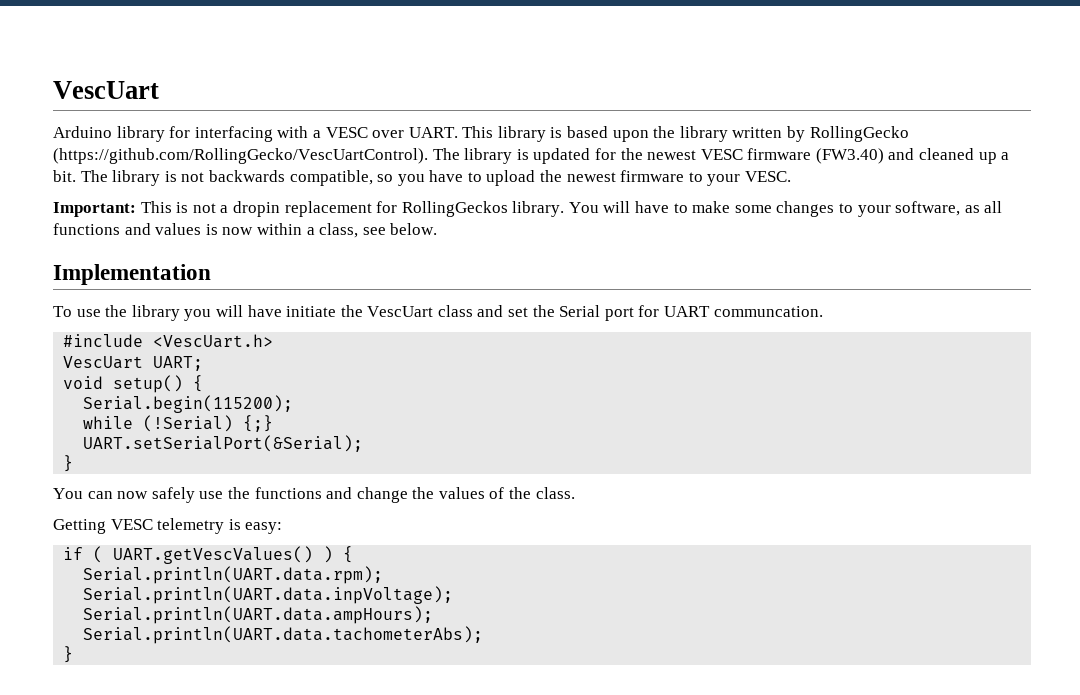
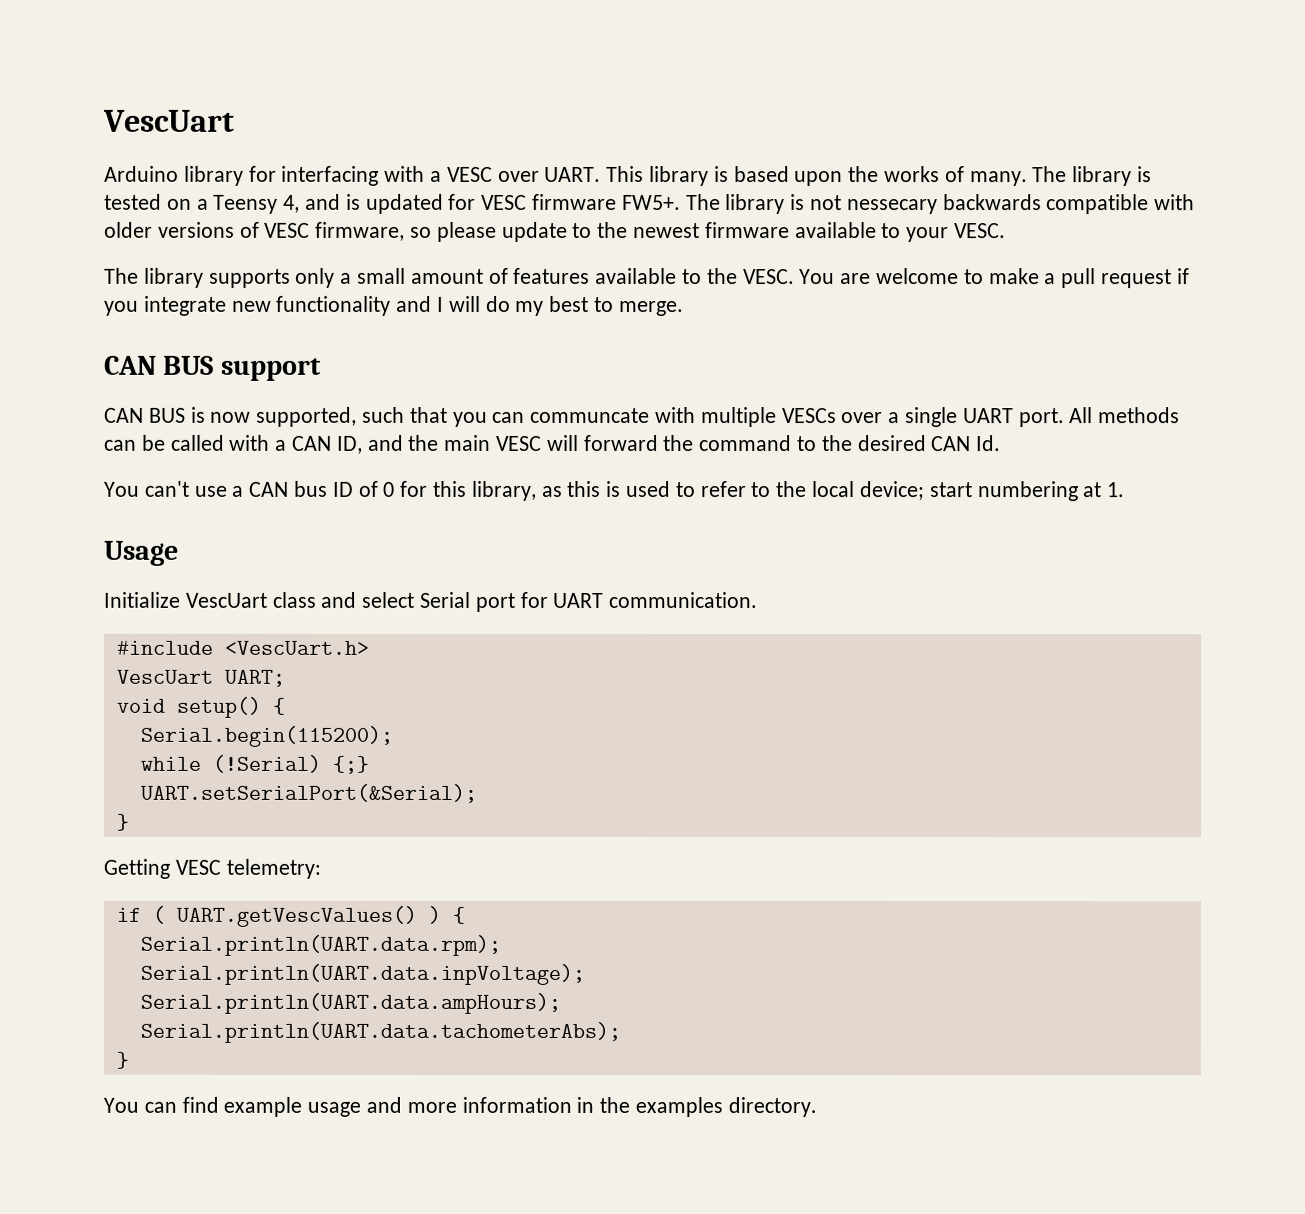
[679,126,909,142] [53,148,1010,164] [53,170,536,186] library written by RollingGecko (https://github.com/RollingGecko/VescUartControl). The library is updated for the newest VESC firmware (FW3.40) and cleaned up a bit. The library is not backwards compatible, so you have to upload -> [884,166,1153,187] [104,193,1196,215] [104,221,593,242] works of many. The library is tested on a Teensy 4, and is updated for VESC firmware FW5+. The library is not nessecary backwards compatible with older versions of VESC firmware, so please update to
(685, 176) none -> [794,222,877,239] available
[53,201,1003,217] [53,223,438,238] [53,264,211,285] [53,305,363,321] Important: This is not a dropin replacement for RollingGeckos library. You will have to make some changes to your software, as all functions and values is now within a class, see below. // Implementation // To use the library you will have initiate the -> [104,267,1190,289] [104,295,684,317] [104,355,322,381] [104,406,1181,428] [104,434,1002,454] [104,480,1126,502] [104,540,179,566] [103,591,181,608] The library supports only a small amount of features available to the VESC. You are welcome to make a pull request if you integrate new functionality and I will do my best to merge. // CAN BUS support // CAN BUS is now supported, such that you can communcate with multiple VESCs over a single UART port. All methods can be called with a CAN ID, and the main VESC will forward the command to the desired CAN Id. // You can't use a CAN bus ID of 0 for this library, as this is used to refer to the local device; start numbering at 1. // Usage // Initialize
[508,305,555,317] set the -> [361,591,416,608] select
[713,306,823,317] communcation. -> [608,591,759,609] communication.
[53,487,575,503] // You can now safely use the functions and change the values of the class. -> (129, 822) none
[157,518,283,534] telemetry is easy: -> [225,858,321,879] telemetry:
(74, 654) none -> [103,1096,817,1118] // You can find example usage and more information in the examples directory.

